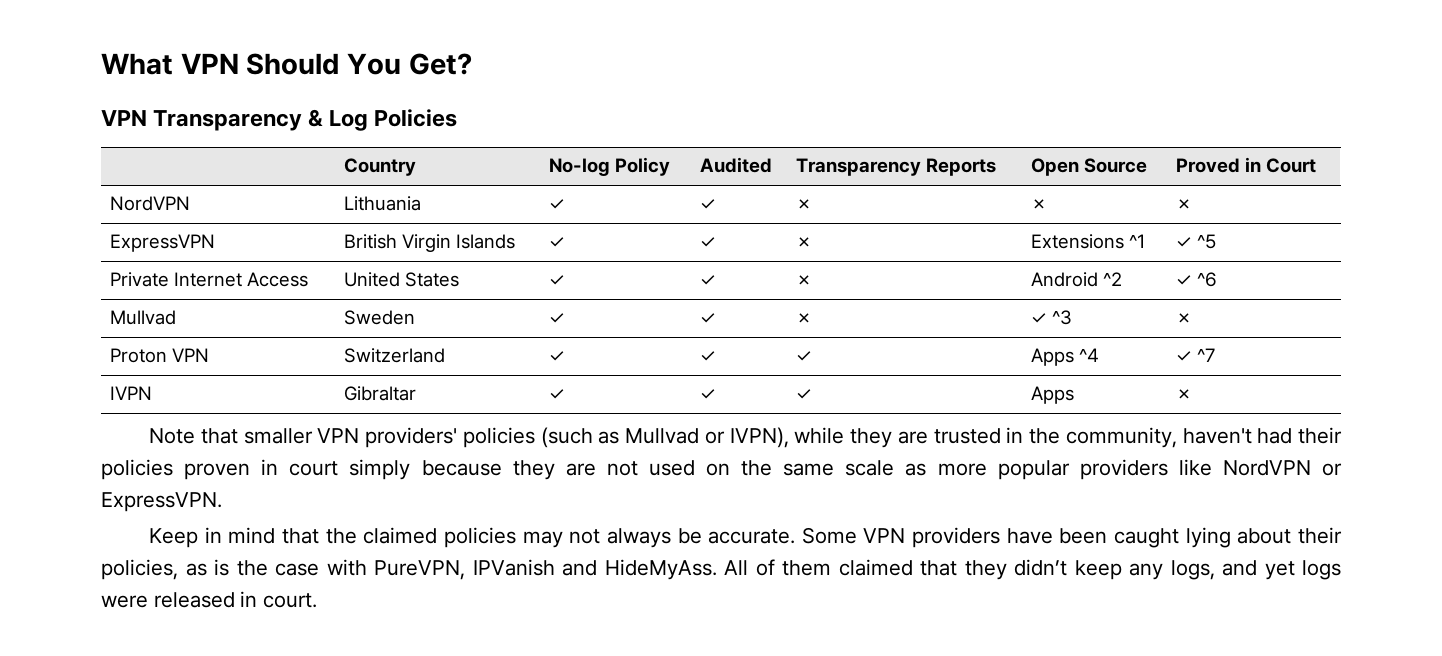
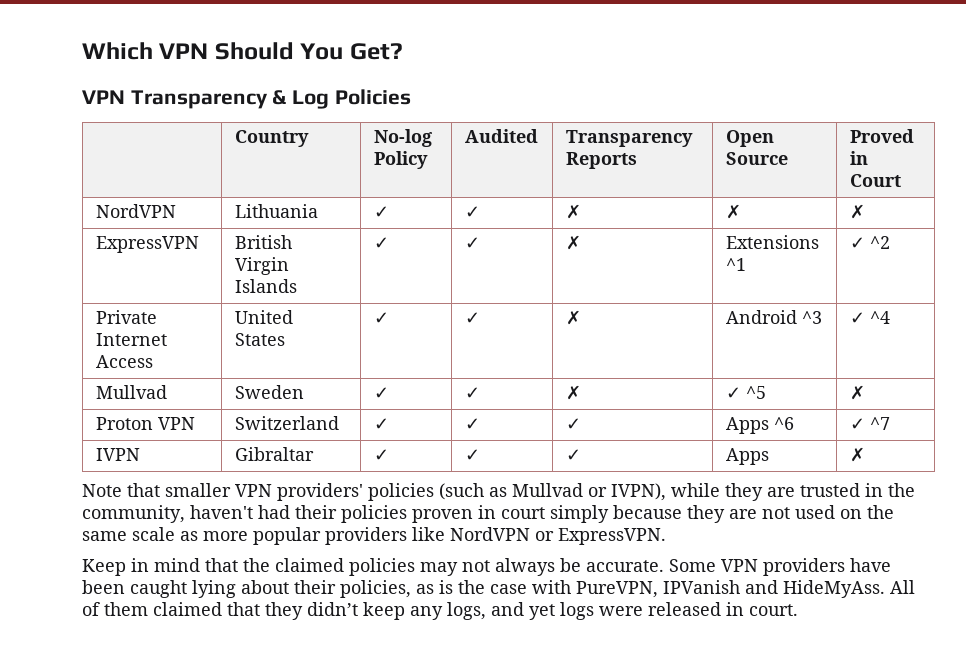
[101,53,173,75] What -> [82,42,153,60] Which
[1197,234,1217,249] ^5 -> [869,236,890,249] ^2
[1103,272,1123,286] [1175,272,1218,287] ^2 | ✓ ^6 -> [801,311,822,324] [849,311,890,324] ^3 | ✓ ^4
[1052,310,1073,325] ^3 -> [745,386,766,399] ^5
[1079,348,1100,362] ^4 -> [773,417,794,430] ^6

